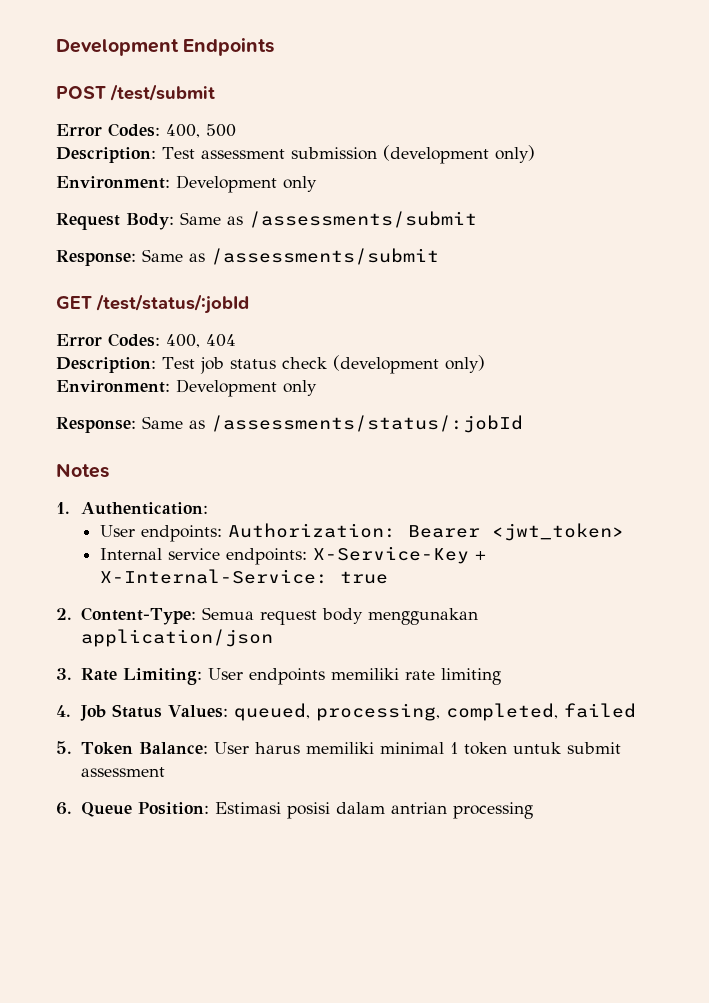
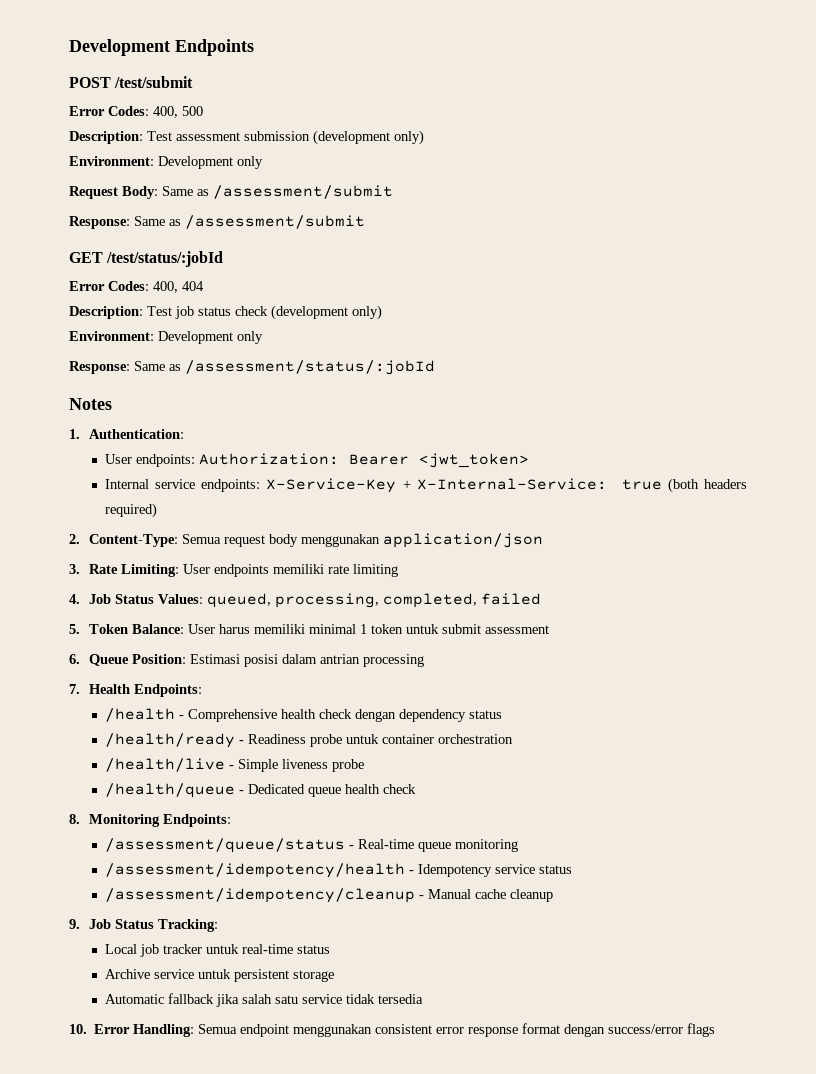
[249,211,477,228] [56,248,439,266] /assessments/submit // Response: Same as /assessments/submit -> [213,185,393,199] [69,215,365,229] /assessment/submit // Response: Same as /assessment/submit
[211,415,523,433] /assessments/status/:jobId -> [185,360,435,375] /assessment/status/:jobId
(389, 577) none -> [667,478,747,493] [105,503,158,518] (both headers required)
(533, 810) none -> [69,684,203,697] [105,708,503,722] [105,733,514,748] [105,758,365,772] [105,783,417,798] [69,814,232,827] [105,838,519,853] [105,863,573,878] [105,888,554,903] [69,919,219,932] [105,944,331,957] [105,969,335,982] [105,993,424,1007] [69,1023,716,1037] // 7. Health Endpoints: // /health - Comprehensive health check dengan dependency status // /health/ready - Readiness probe untuk container orchestration // /health/live - Simple liveness probe // /health/queue - Dedicated queue health check // 8. Monitoring Endpoints: // /assessment/queue/status - Real-time queue monitoring // /assessment/idempotency/health - Idempotency service status // /assessment/idempotency/cleanup - Manual cache cleanup // 9. Job Status Tracking: // Local job tracker untuk real-time status // Archive service untuk persistent storage // Automatic fallback jika salah satu service tidak tersedia // 10. Error Handling: Semua endpoint menggunakan consistent error response format dengan success/error flags

